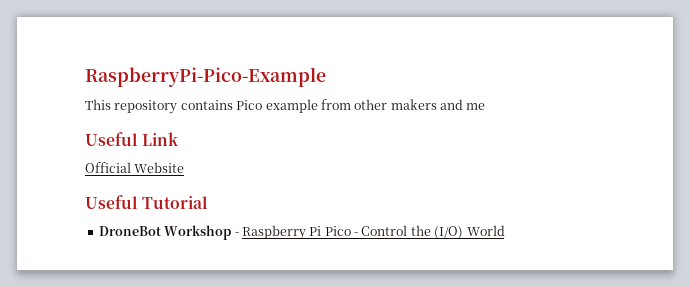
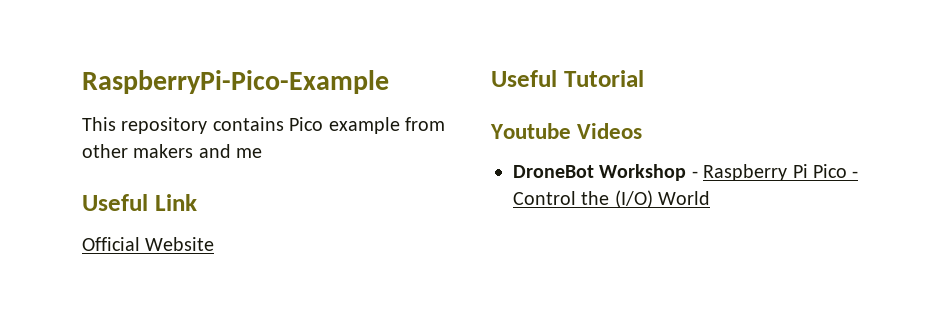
(209, 202) none -> [490,123,643,139] // Youtube Videos

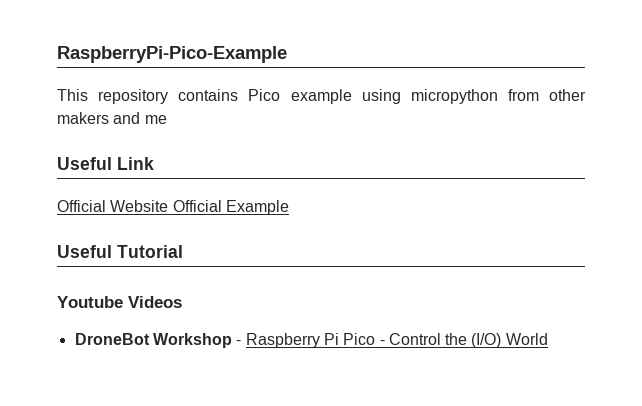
(400, 125) none -> [361,89,498,104] using micropython
(215, 244) none -> [172,200,289,215] Official Example

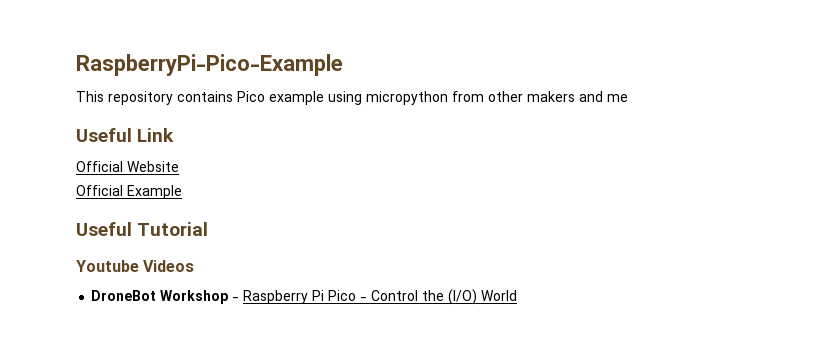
(169, 206) none -> (179, 166) //

